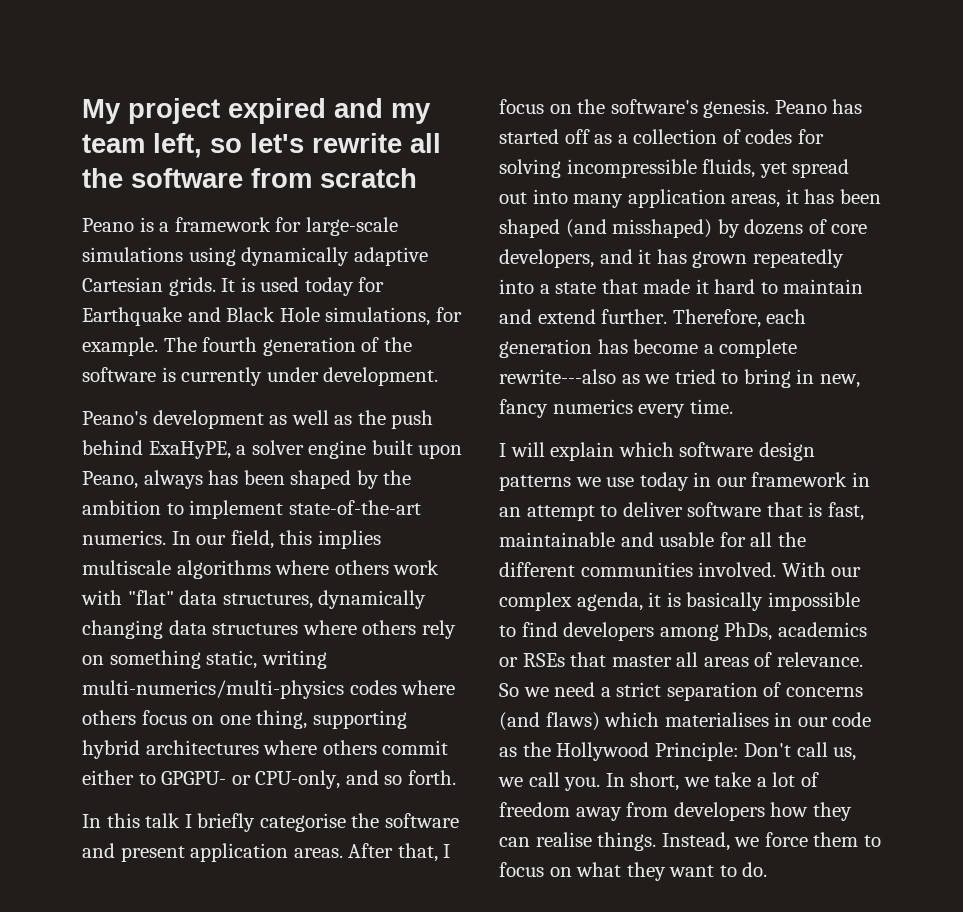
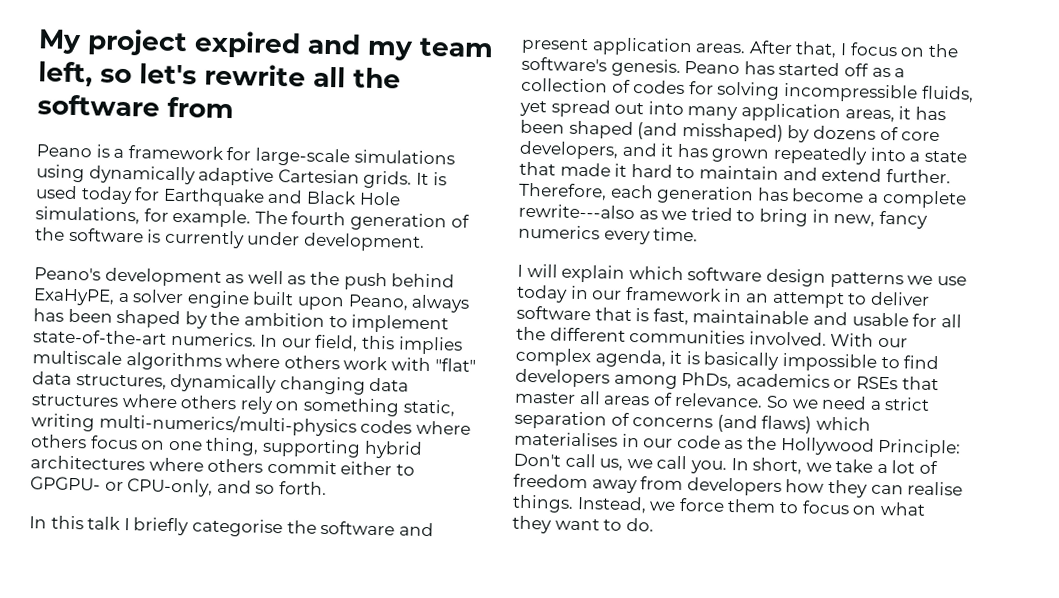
[320,168,417,188] scratch -> (234, 107) none

